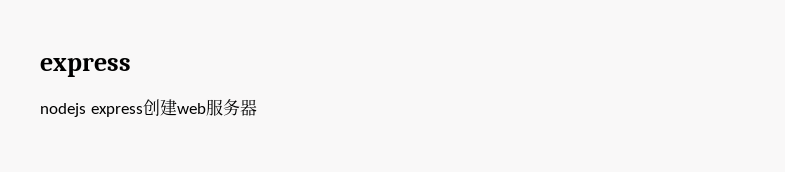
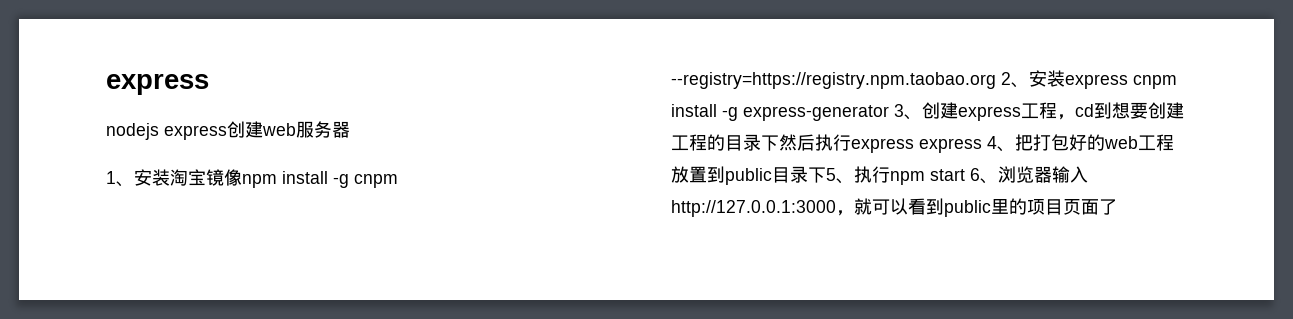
(257, 107) none -> [106,169,398,188] [671,70,1177,89] [671,102,1184,121] [671,134,1174,153] [671,166,1088,185] [671,198,1117,217] // 1、安装淘宝镜像npm install -g cnpm --registry=https://registry.npm.taobao.org 2、安装express cnpm install -g express-generator 3、创建express工程，cd到想要创建工程的目录下然后执行express express 4、把打包好的web工程放置到public目录下5、执行npm start 6、浏览器输入http://127.0.0.1:3000，就可以看到public里的项目页面了

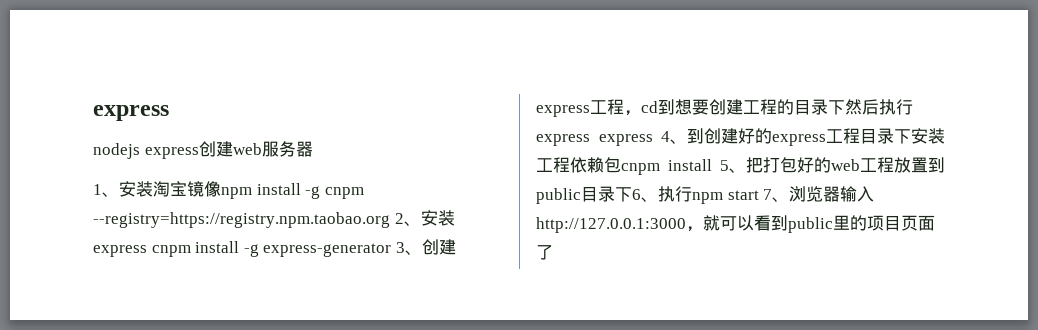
(1015, 149) none -> [687,128,945,146] [536,157,746,175] 到创建好的express工程目录下安装工程依赖包cnpm install 5、
[826,168,836,181] 5 -> [632,189,641,200] 6
[970,168,980,181] 6 -> [763,189,773,200] 7

